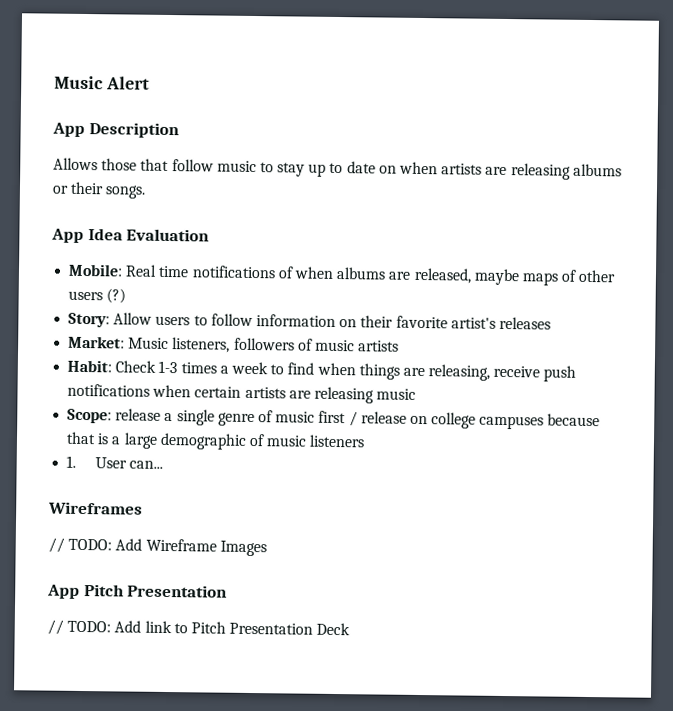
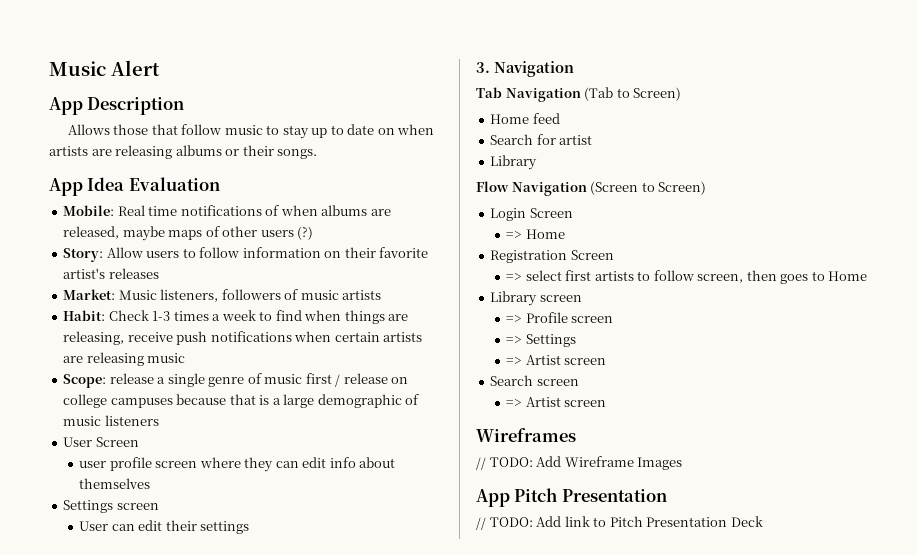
[66,455,163,469] 1. User can... -> [63,437,139,447] [79,457,396,472] [79,478,151,489] [63,500,159,513] [79,520,250,534] [476,61,574,77] [476,87,682,102] [490,113,560,124] [490,134,593,145] [490,155,538,170] [476,181,707,196] [490,208,573,221] [506,229,565,239] [490,250,614,263] [506,270,868,284] [490,291,582,306] [506,312,614,323] [506,334,576,347] [506,355,607,365] [490,375,579,386] [506,397,607,407] User Screen // user profile screen where they can edit info about themselves // Settings screen // User can edit their settings // 3. Navigation // Tab Navigation (Tab to Screen) // Home feed // Search for artist // Library // Flow Navigation (Screen to Screen) // Login Screen // => Home // Registration Screen // => select first artists to follow screen, then goes to Home // Library screen // => Profile screen // => Settings // => Artist screen // Search screen // => Artist screen

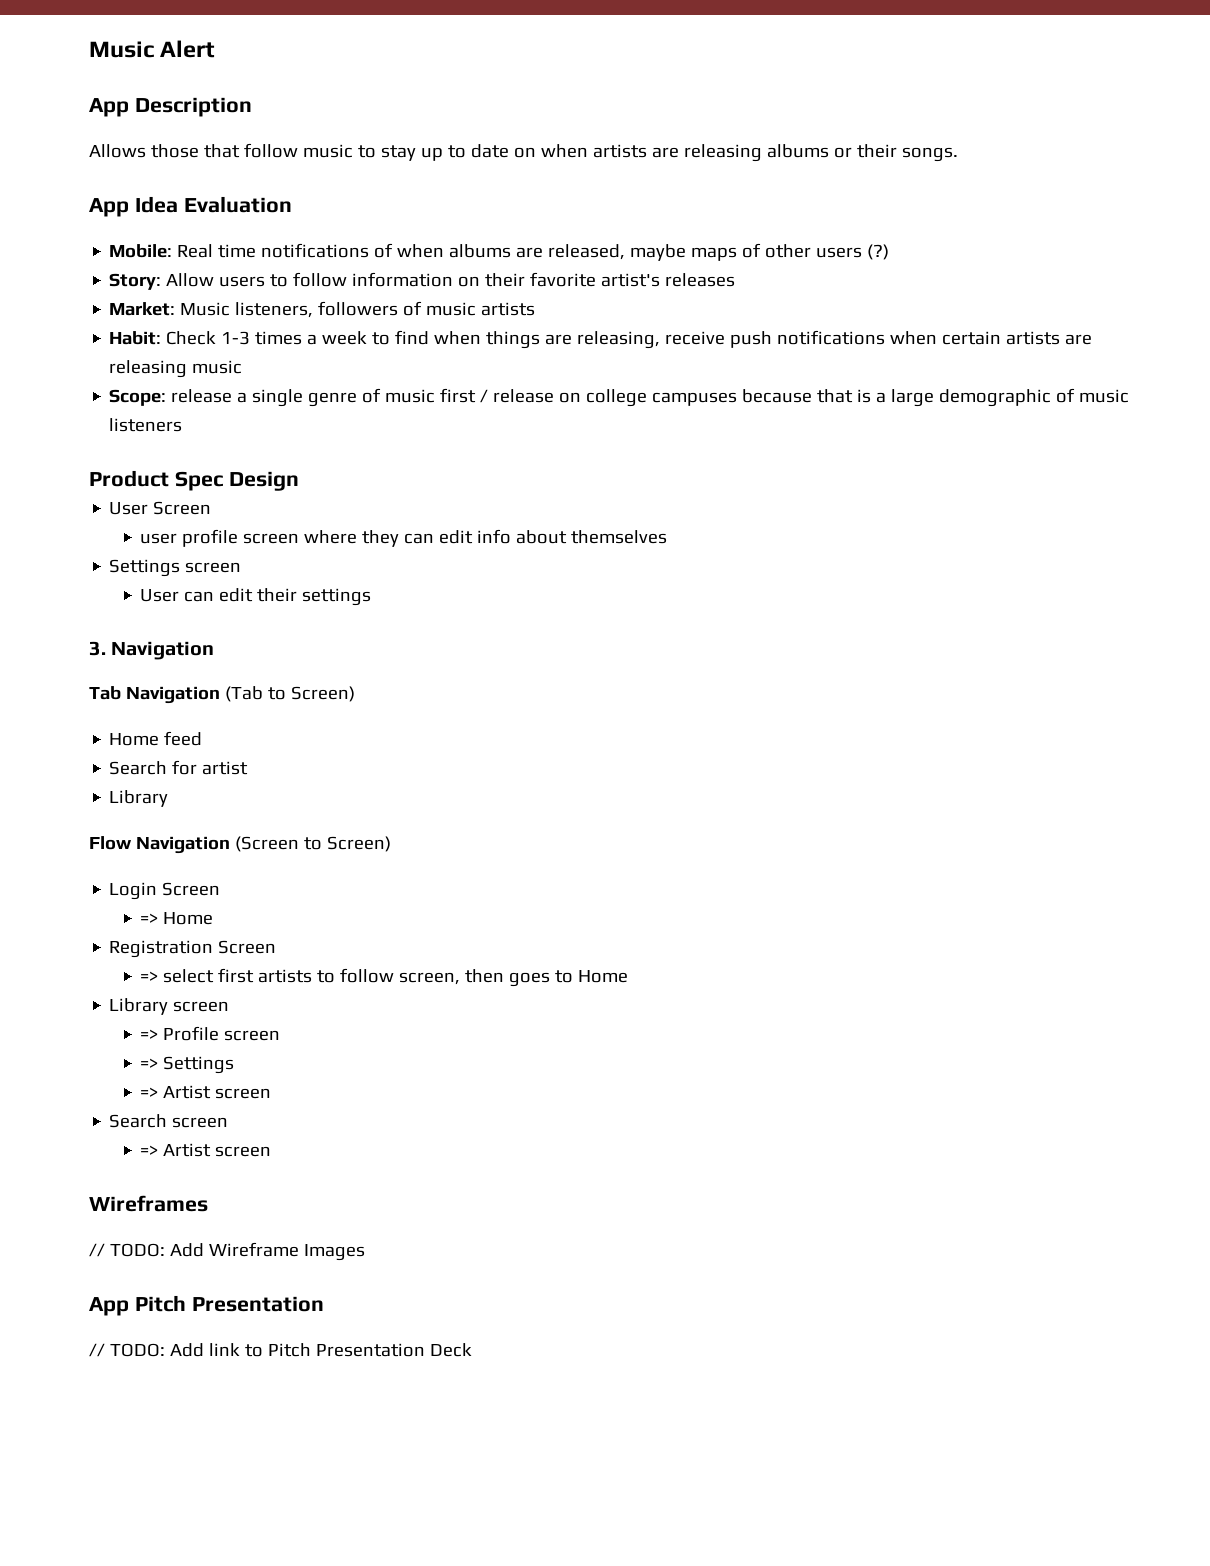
(159, 420) none -> [89,470,299,491] // Product Spec Design

